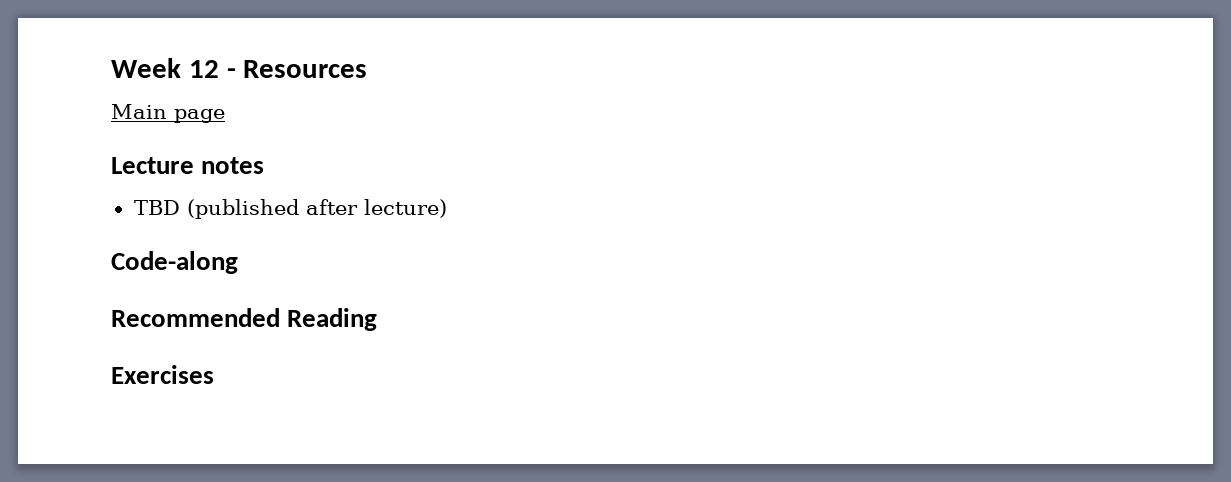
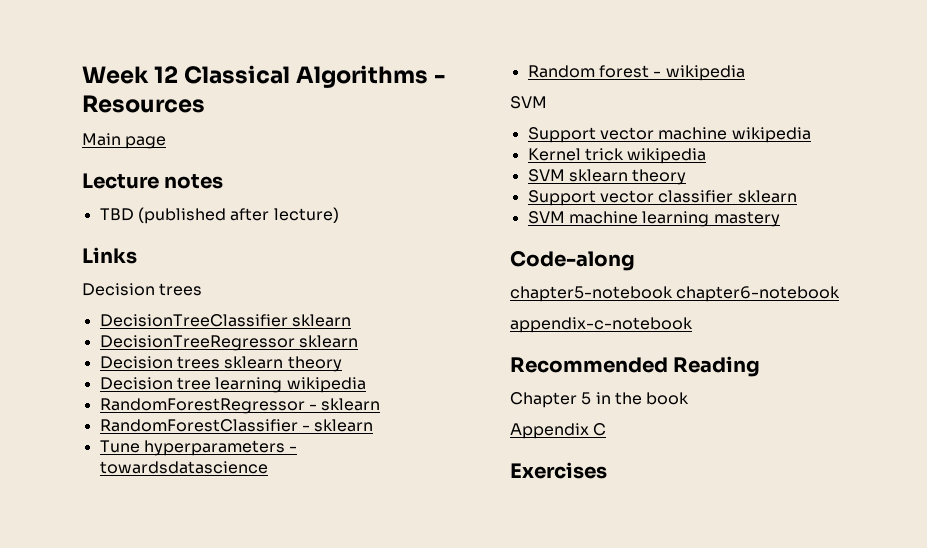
(219, 69) none -> [184,65,429,88] Classical Algorithms
[111,251,238,274] [111,308,378,331] Code-along // Recommended Reading -> [82,247,137,264] [82,283,203,296] [99,314,351,327] [99,335,358,351] [99,356,342,372] [99,377,366,393] [99,398,381,414] [99,419,374,432] [99,440,298,456] [99,461,268,474] [527,65,745,81] [510,96,547,109] [527,127,811,143] [527,148,707,164] [527,169,687,185] [527,190,797,206] [527,211,780,227] [510,250,635,271] [510,286,841,302] [510,317,693,333] [510,356,761,377] [510,392,690,408] [510,423,607,439] Links // Decision trees // DecisionTreeClassifier sklearn // DecisionTreeRegressor sklearn // Decision trees sklearn theory // Decision tree learning wikipedia // RandomForestRegressor - sklearn // RandomForestClassifier - sklearn // Tune hyperparameters - towardsdatascience // Random forest - wikipedia // SVM // Support vector machine wikipedia // Kernel trick wikipedia // SVM sklearn theory // Support vector classifier sklearn // SVM machine learning mastery // Code-along // chapter5-notebook chapter6-notebook // appendix-c-notebook // Recommended Reading // Chapter 5 in the book // Appendix C

